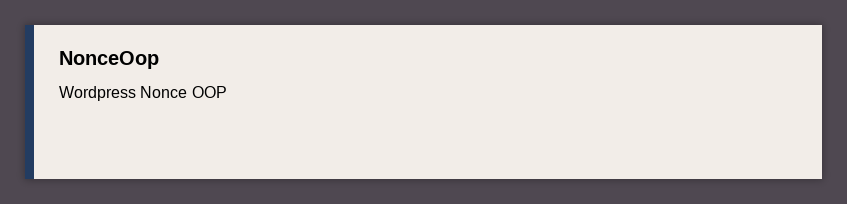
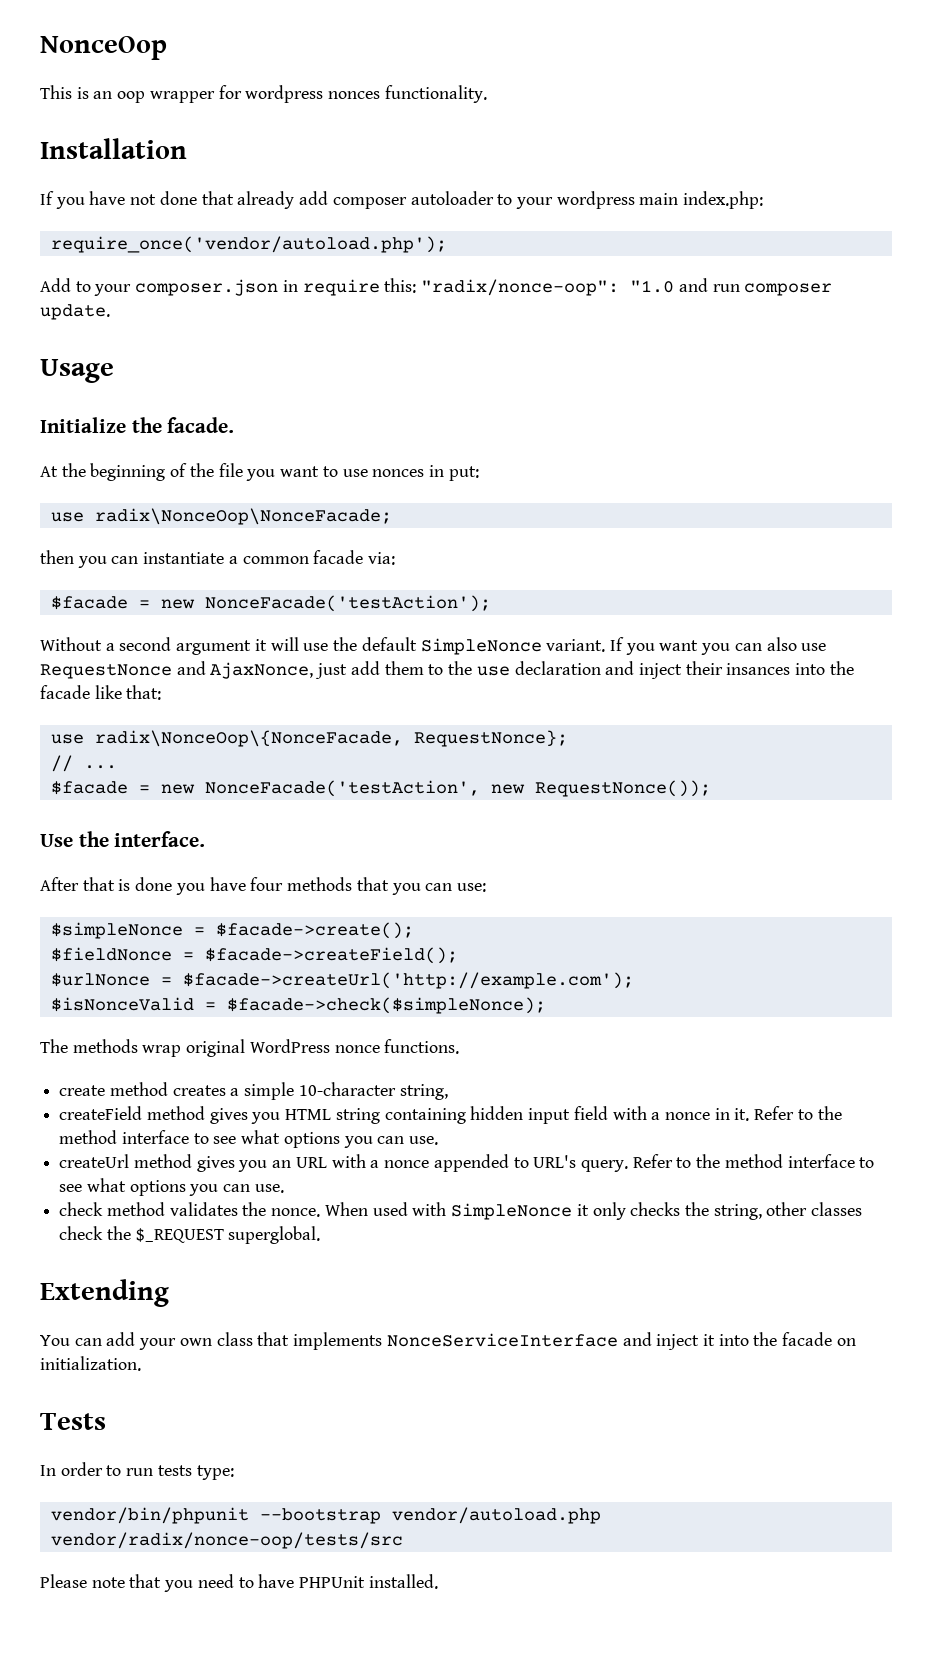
[59,86,227,101] Wordpress Nonce OOP -> [40,85,487,103] [40,138,187,159] [40,191,764,209] [50,236,447,253] [40,278,833,296] [40,304,110,320] [40,359,114,383] [40,417,235,433] [40,463,479,481] [50,508,392,525] [40,550,396,568] [50,595,491,612] [40,637,827,655] [40,661,854,679] [40,685,162,700] [50,730,568,747] [50,755,117,772] [50,780,711,797] [40,831,206,847] [40,877,486,895] [50,922,414,939] [50,947,458,964] [50,972,634,989] [50,997,546,1014] [40,1039,460,1057] [59,1082,448,1100] [59,1106,842,1124] [59,1130,439,1148] [59,1154,875,1172] [59,1178,284,1196] [59,1202,863,1220] [59,1226,321,1244] [40,1279,169,1307] [40,1332,856,1350] [40,1356,141,1371] [40,1413,106,1430] [40,1462,234,1480] [50,1507,601,1524] [50,1532,403,1549] [40,1574,438,1592] This is an oop wrapper for wordpress nonces functionality. // Installation // If you have not done that already add composer autoloader to your wordpress main index.php: // require_once('vendor/autoload.php'); // Add to your composer.json in require this: "radix/nonce-oop": "1.0 and run composer update. // Usage // Initialize the facade. // At the beginning of the file you want to use nonces in put: // use radix\NonceOop\NonceFacade; // then you can instantiate a common facade via: // $facade = new NonceFacade('testAction'); // Without a second argument it will use the default SimpleNonce variant. If you want you can also use RequestNonce and AjaxNonce, just add them to the use declaration and inject their insances into the facade like that: // use radix\NonceOop\{NonceFacade, RequestNonce}; // // ... // $facade = new NonceFacade('testAction', new RequestNonce()); // Use the interface. // After that is done you have four methods that you can use: // $simpleNonce = $facade->create(); // $fieldNonce = $facade->createField(); // $urlNonce = $facade->createUrl('http://example.com'); // $isNonceValid = $facade->check($simpleNonce); // The methods wrap original WordPress nonce functions. // create method creates a simple 10-character string, // createField method gives you HTML string containing hidden input field with a nonce in it. Refer to the method interface to see what options you can use. // createUrl method gives you an URL with a nonce appended to URL's query. Refer to the method interface to see what options you can use. // check method validates the nonce. When used with SimpleNonce it only checks the string, other classes check the $_REQUEST superglobal. // Extending // You can add your own class that implements NonceServiceInterface and inject it into the facade on initialization. // Tests // In order to run tests type: // vendor/bin/phpunit --bootstrap vendor/autoload.php vendor/radix/nonce-oop/tests/src // Please note that you need to have PHPUnit installed.

